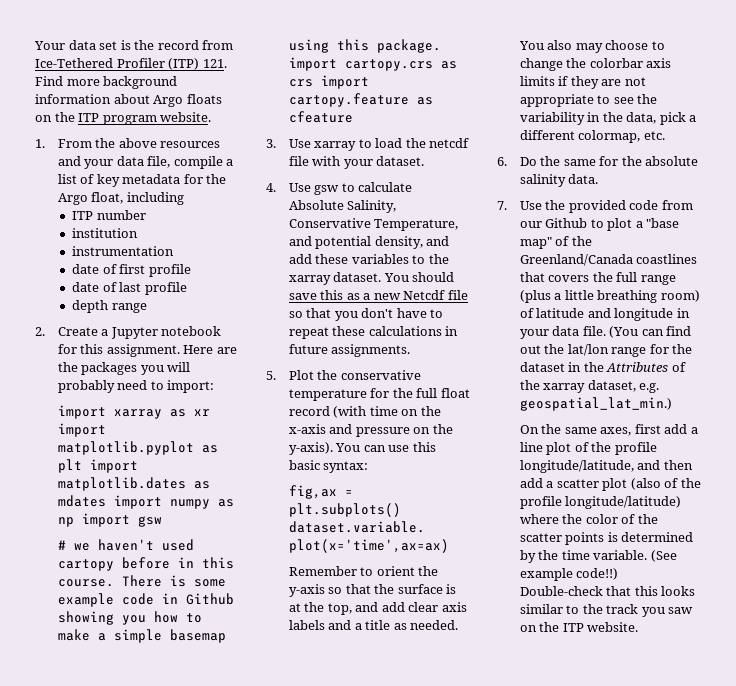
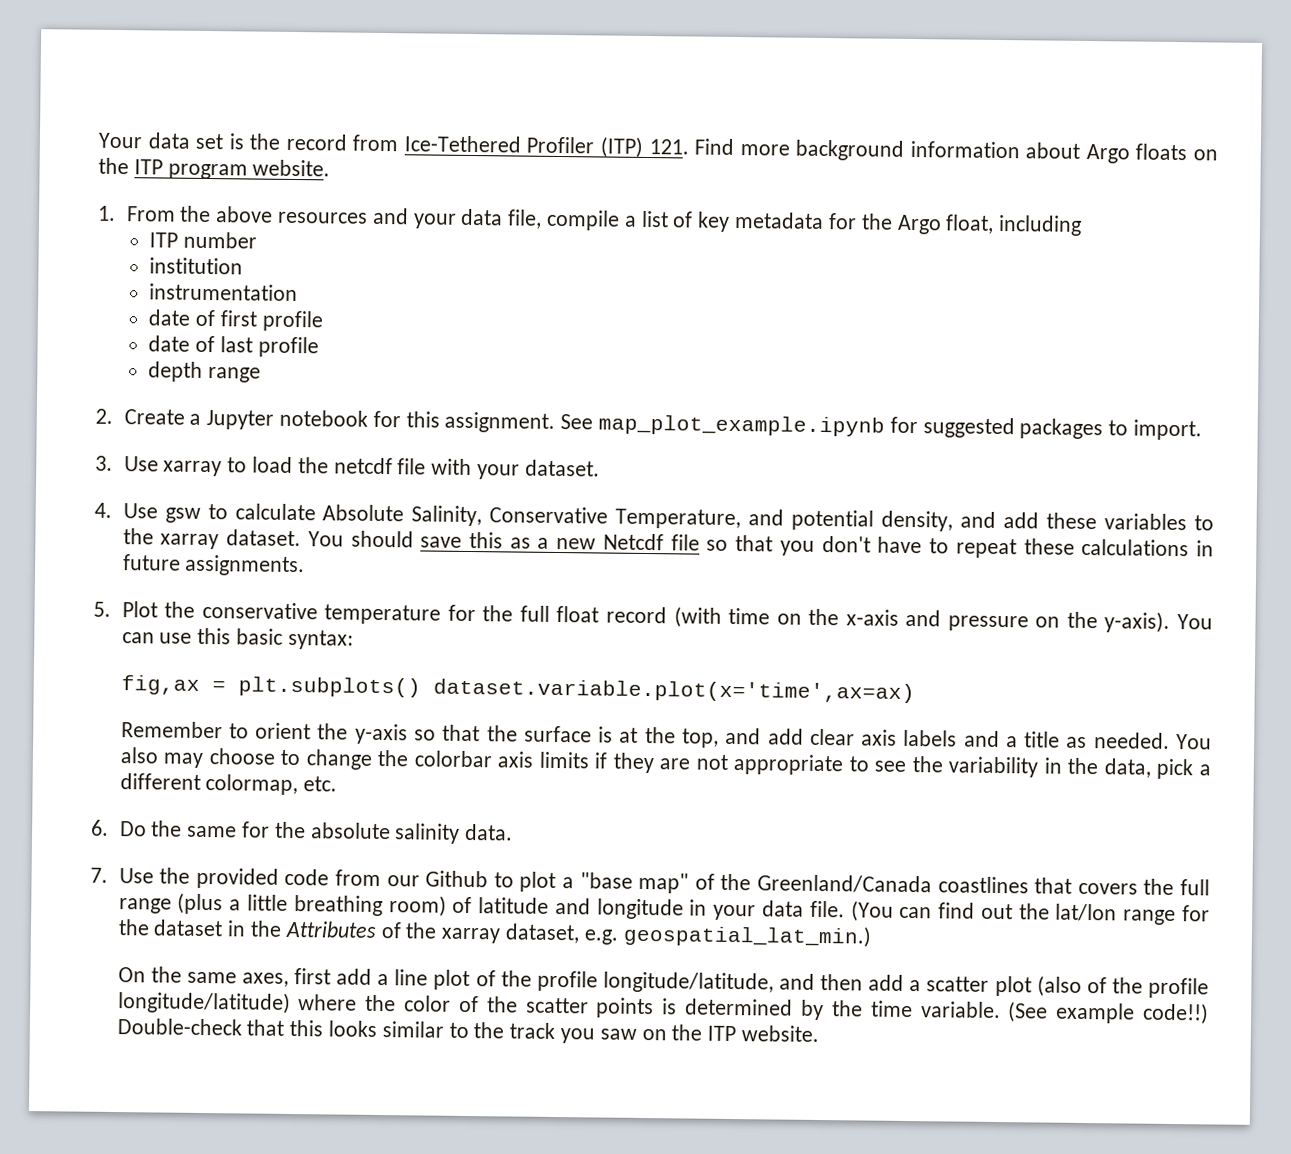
[183,345,237,354] [57,362,191,375] [57,380,215,393] [57,405,210,419] [57,423,106,437] [57,441,218,455] [57,459,138,473] [57,477,210,491] [57,495,234,509] [57,513,162,527] [57,539,194,551] [57,557,234,571] [57,575,226,587] [57,593,234,607] [57,611,202,625] [57,629,226,643] [288,39,441,53] [288,57,457,71] [288,75,369,89] [288,93,433,107] [288,111,353,123] Here are the packages you will probably need to import: // import xarray as xr import matplotlib.pyplot as plt import matplotlib.dates as mdates import numpy as np import gsw // # we haven't used cartopy before in this course. There is some example code in Github showing you how to make a simple basemap using this package. import cartopy.crs as crs import cartopy.feature as cfeature -> [560,414,1203,441] See map_plot_example.ipynb for suggested packages to import.

